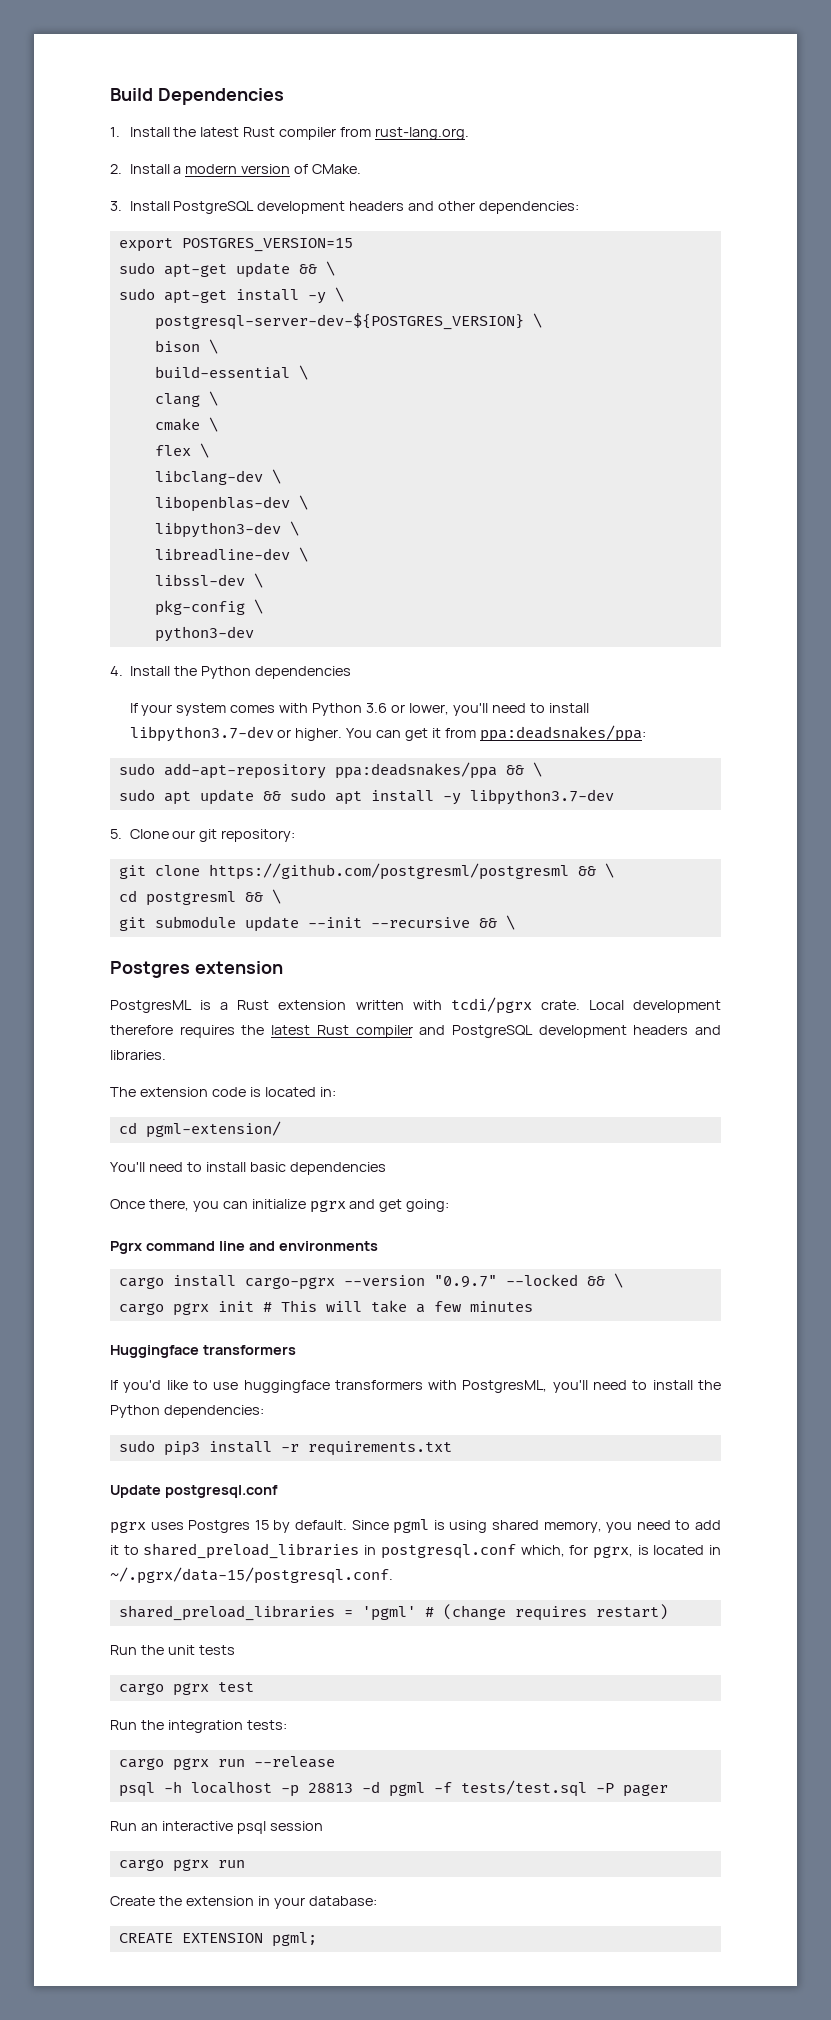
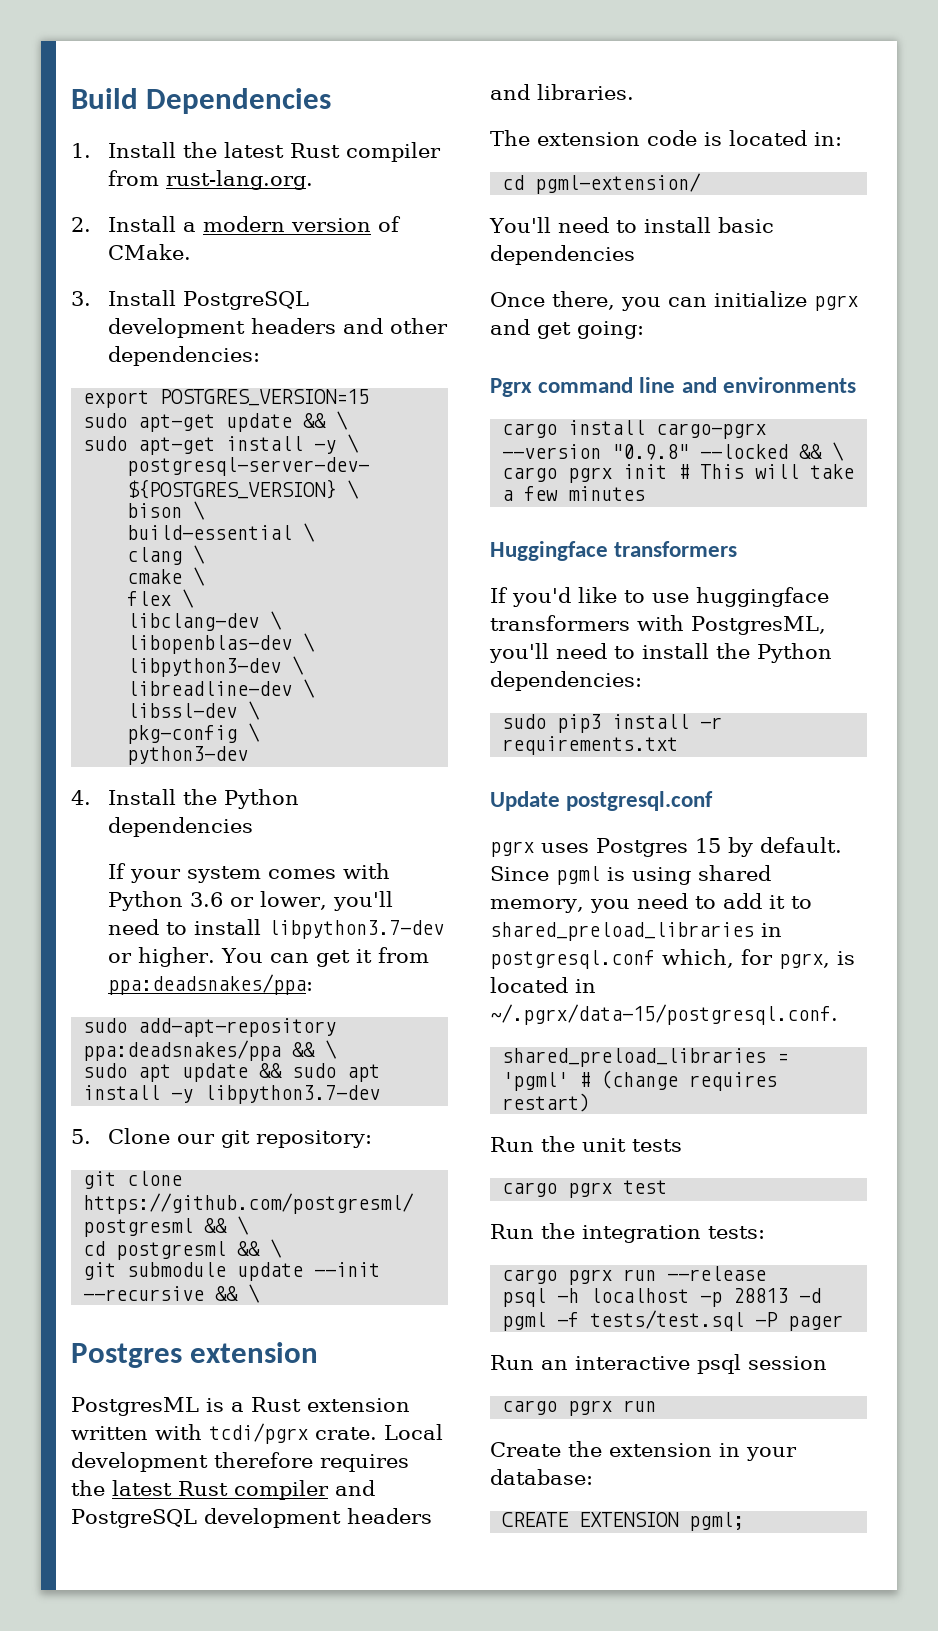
[433,1275,497,1288] "0.9.7" -> [612,444,690,460] "0.9.8"

